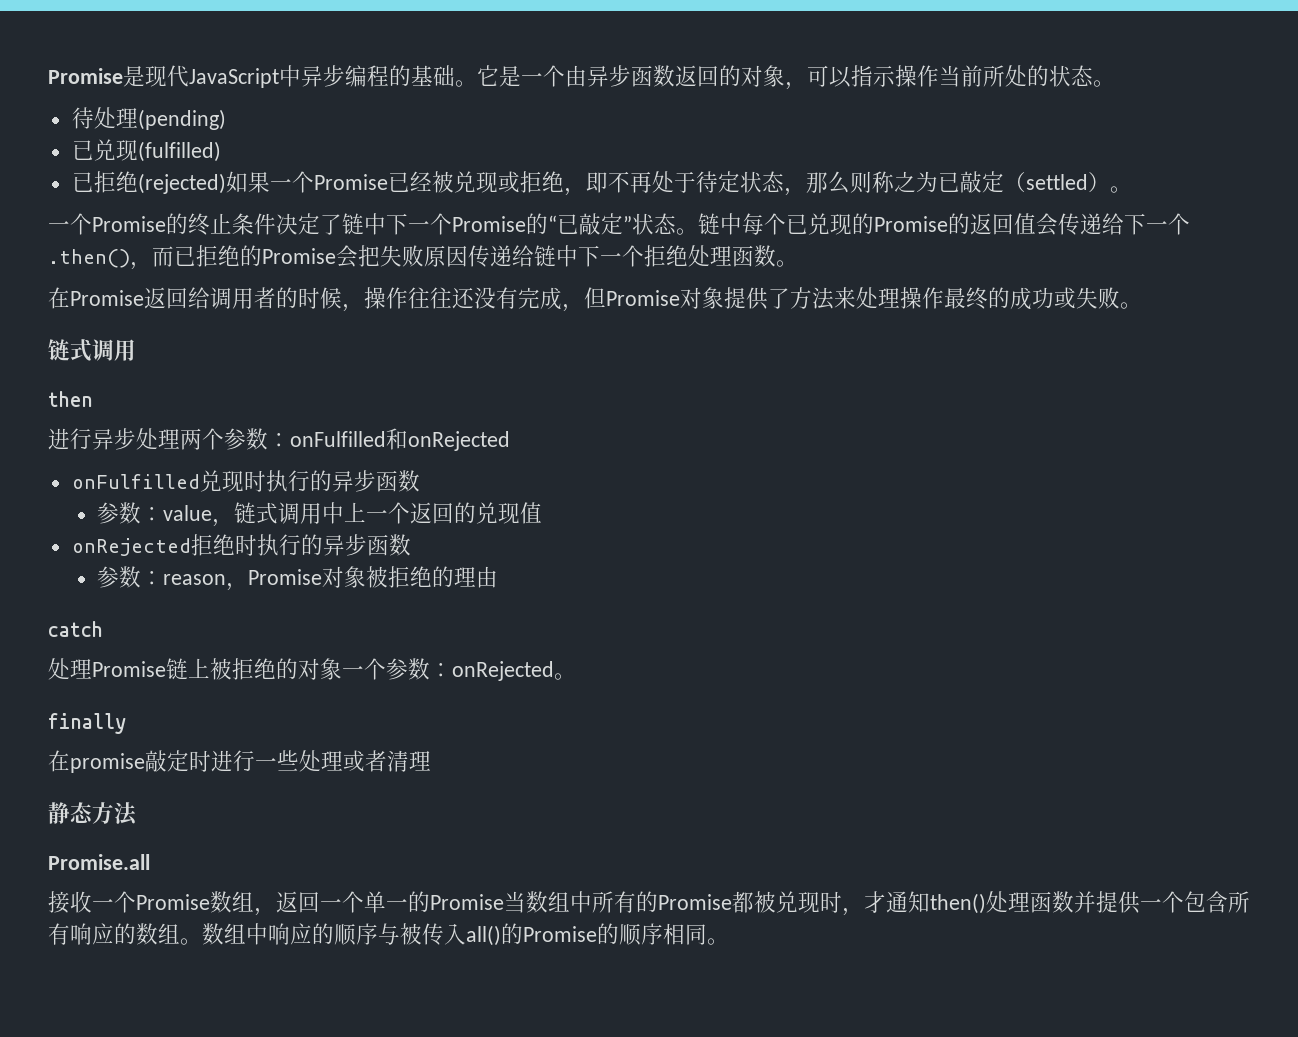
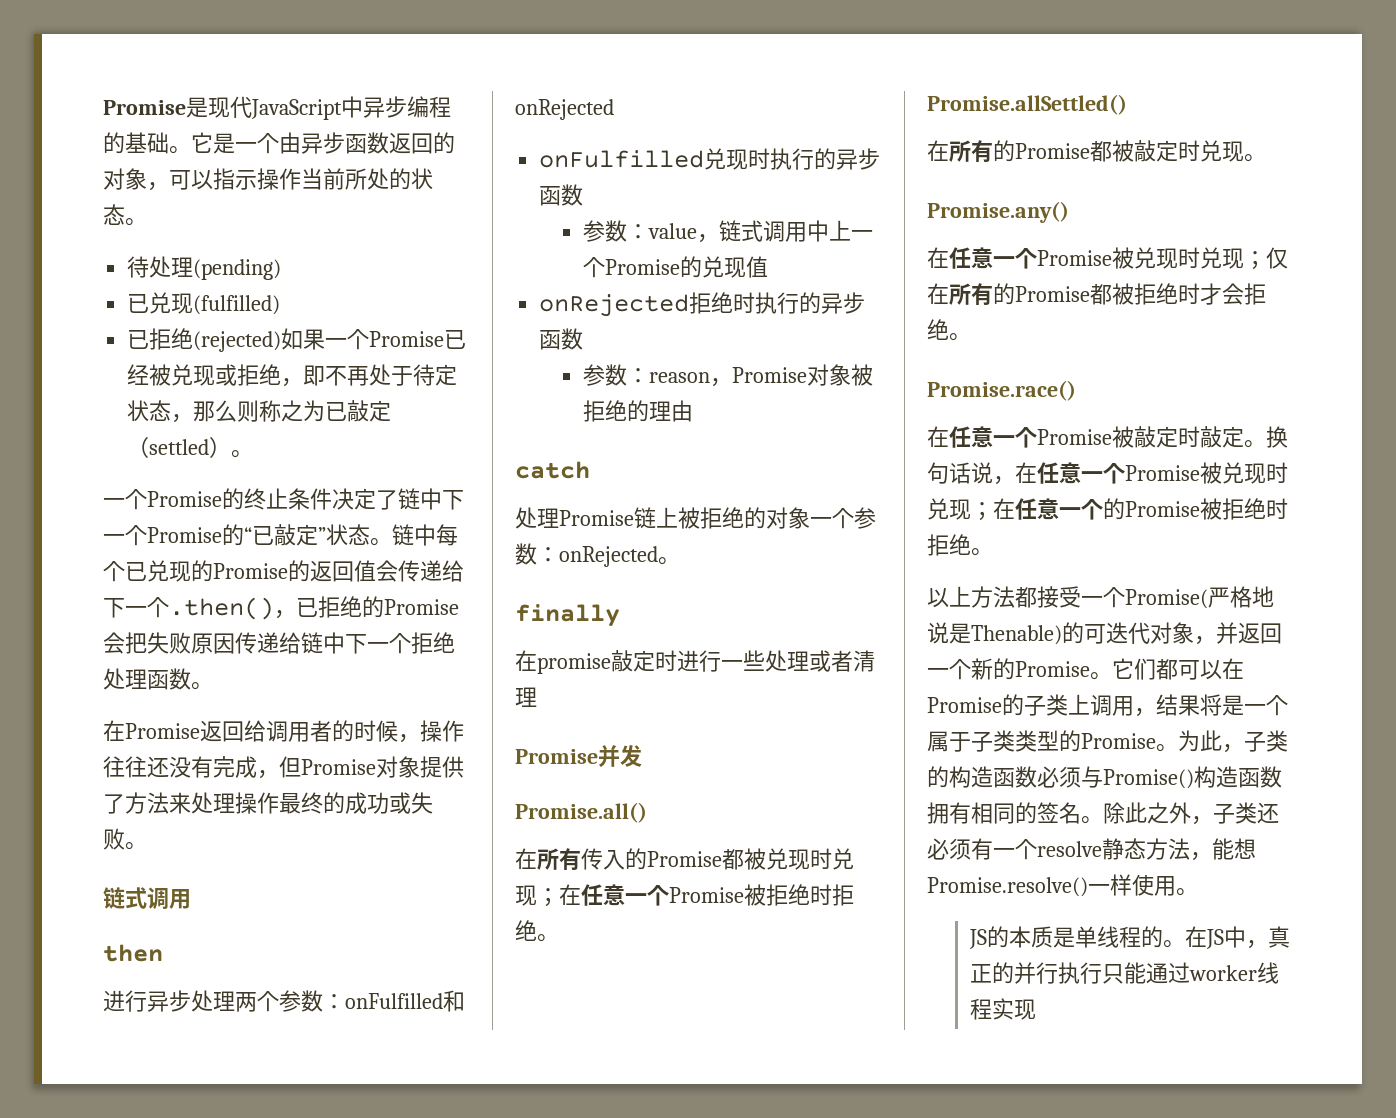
[152,246,174,267] 而 -> (296, 614) none
[410,502,455,524] 返回 -> [604,259,680,275] Promise
[48,802,138,826] [48,854,150,870] [48,891,1250,916] [48,923,729,946] 静态方法 // Promise.all // 接收一个Promise数组，返回一个单一的Promise当数组中所有的Promise都被兑现时，才通知then()处理函数并提供一个包含所有响应的数组。数组中响应的顺序与被传入all()的Promise的顺序相同。 -> [515,745,642,768] [515,802,647,823] [515,848,854,870] [515,884,854,907] [515,920,559,942] [927,94,1127,115] [927,140,1266,162] [927,201,1069,223] [927,247,1288,270] [927,283,1266,305] [927,319,971,341] [927,380,1076,401] [927,426,1288,448] [927,462,1288,485] [927,498,1288,521] [927,534,993,556] [927,586,1274,609] [927,622,1282,645] [927,658,1244,680] [927,694,1288,717] [927,730,1288,753] [927,766,1282,789] [927,802,1279,825] [927,838,1256,861] [927,874,1198,897] [969,926,1291,949] [970,962,1280,984] [970,998,1037,1020] Promise并发 // Promise.all() // 在所有传入的Promise都被兑现时兑现；在任意一个Promise被拒绝时拒绝。 // Promise.allSettled() // 在所有的Promise都被敲定时兑现。 // Promise.any() // 在任意一个Promise被兑现时兑现；仅在所有的Promise都被拒绝时才会拒绝。 // Promise.race() // 在任意一个Promise被敲定时敲定。换句话说，在任意一个Promise被兑现时兑现；在任意一个的Promise被拒绝时拒绝。 // 以上方法都接受一个Promise(严格地说是Thenable)的可迭代对象，并返回一个新的Promise。它们都可以在Promise的子类上调用，结果将是一个属于子类类型的Promise。为此，子类的构造函数必须与Promise()构造函数拥有相同的签名。除此之外，子类还必须有一个resolve静态方法，能想Promise.resolve()一样使用。 // JS的本质是单线程的。在JS中，真正的并行执行只能通过worker线程实现

